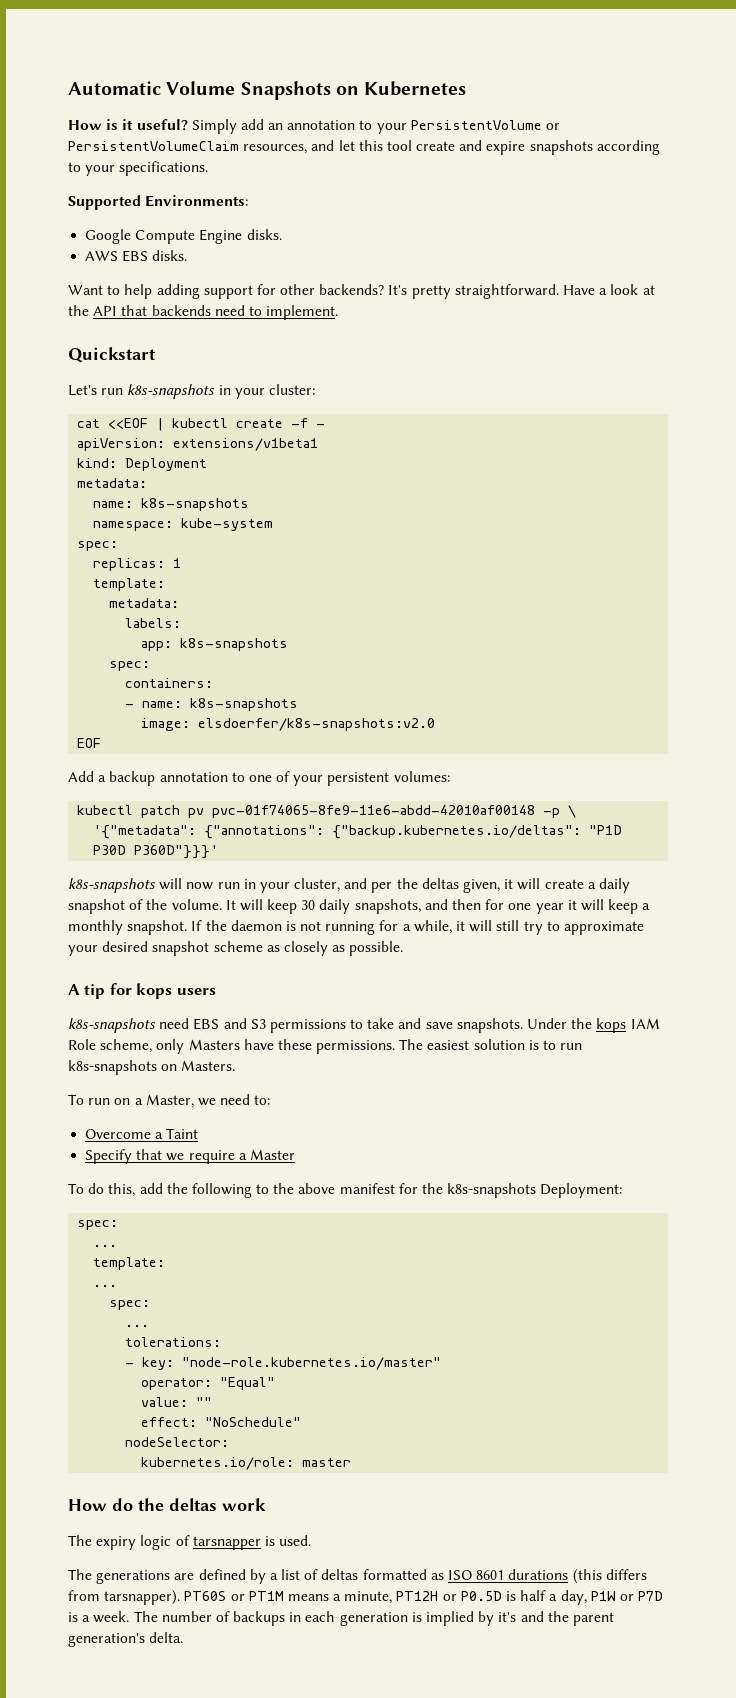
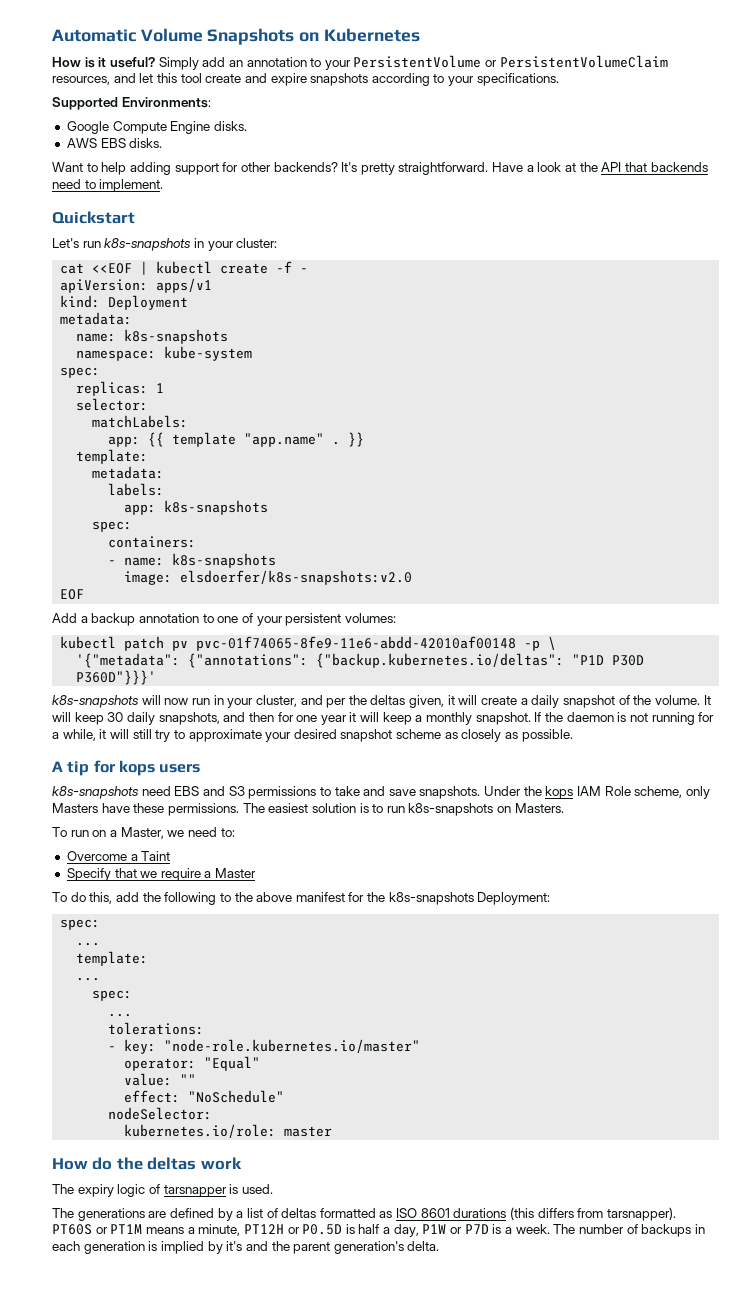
[173,438,319,451] extensions/v1beta1 -> [156,278,213,293] apps/v1
(182, 563) none -> [76,398,149,411] [92,415,189,428] [108,432,365,447] // selector: // matchLabels: // app: {{ template "app.name" . }}

